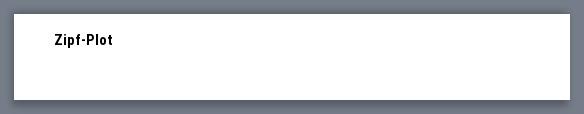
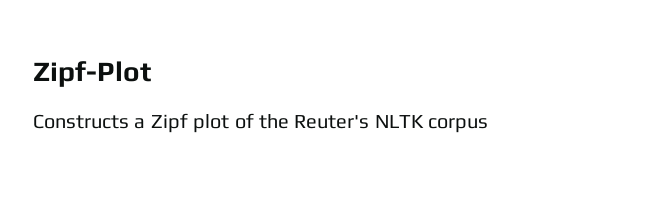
(113, 41) none -> [33,113,489,133] // Constructs a Zipf plot of the Reuter's NLTK corpus

